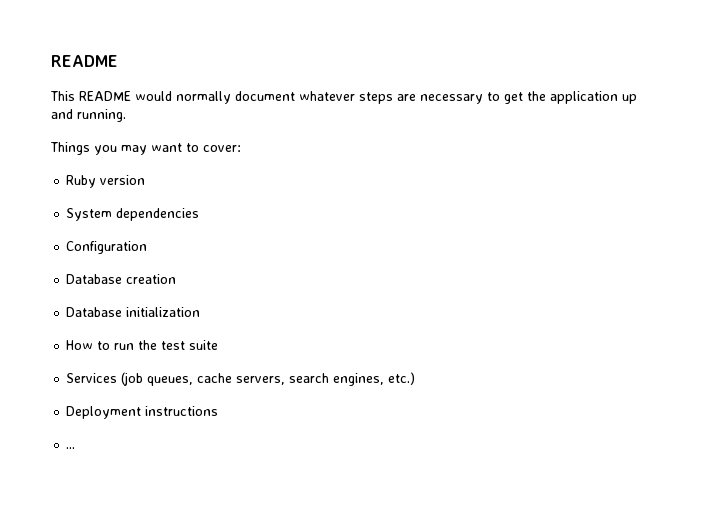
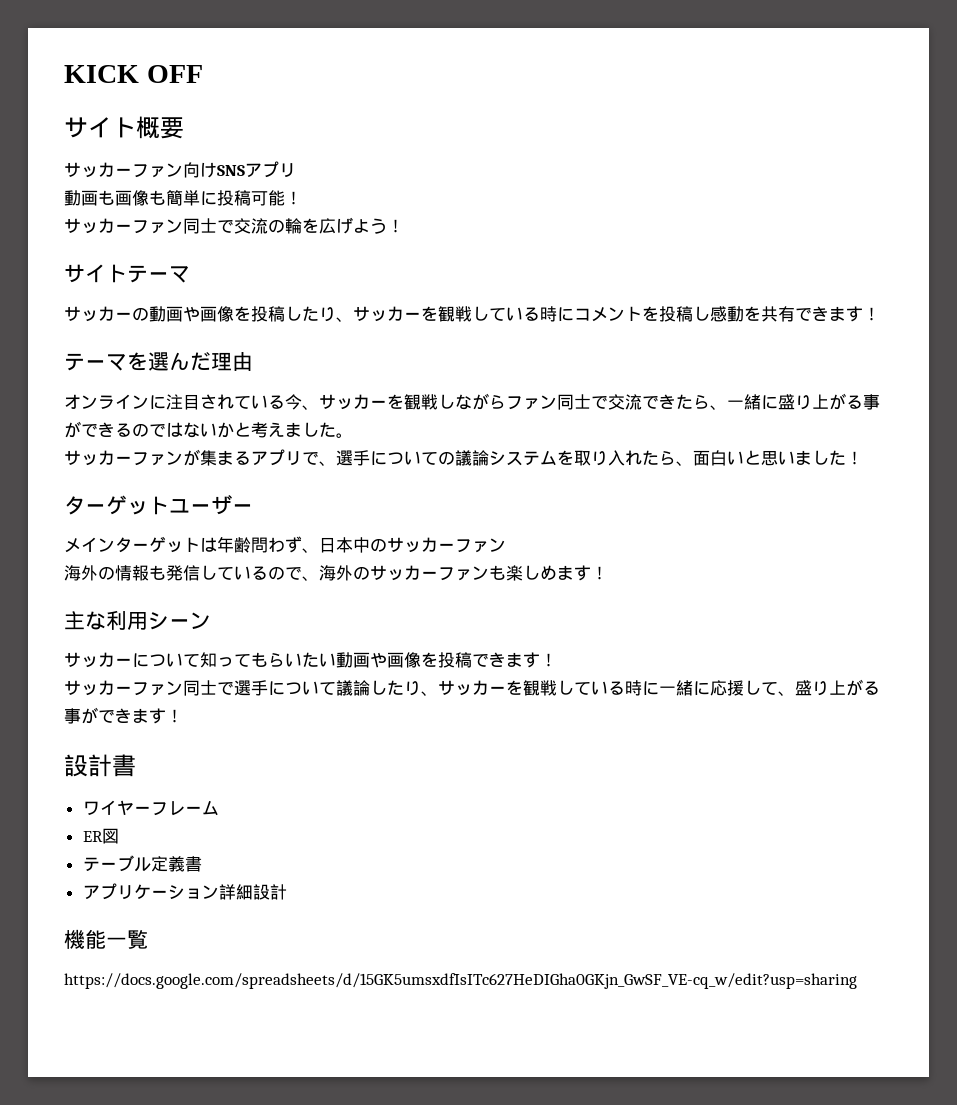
[51,55,118,67] [50,91,637,104] [51,109,126,122] [50,142,241,155] [66,175,146,188] [66,208,200,221] [66,241,148,254] [66,274,177,284] [66,307,201,317] [66,340,219,350] [66,372,416,386] [66,406,219,419] [66,447,76,449] README // This README would normally document whatever steps are necessary to get the application up and running. // Things you may want to cover: // Ruby version // System dependencies // Configuration // Database creation // Database initialization // How to run the test suite // Services (job queues, cache servers, search engines, etc.) // Deployment instructions // ... -> [64,65,203,83] [64,116,184,139] [64,161,296,178] [64,190,302,206] [64,217,404,234] [64,264,190,283] [64,306,880,322] [64,352,253,371] [64,393,880,410] [64,421,353,438] [64,449,863,466] [64,495,253,515] [64,536,506,553] [64,565,608,581] [64,610,211,630] [64,652,557,668] [64,679,880,696] [64,707,183,724] [64,754,136,777] [82,800,219,816] [82,828,119,844] [82,855,202,872] [82,883,287,900] [64,929,148,949] [64,973,857,989] KICK OFF // サイト概要 // サッカーファン向けSNSアプリ // 動画も画像も簡単に投稿可能！ // サッカーファン同士で交流の輪を広げよう！ // サイトテーマ // サッカーの動画や画像を投稿したり、サッカーを観戦している時にコメントを投稿し感動を共有できます！ // テーマを選んだ理由 // オンラインに注目されている今、サッカーを観戦しながらファン同士で交流できたら、一緒に盛り上がる事ができるのではないかと考えました。 // サッカーファンが集まるアプリで、選手についての議論システムを取り入れたら、面白いと思いました！ // ターゲットユーザー // メインターゲットは年齢問わず、日本中のサッカーファン // 海外の情報も発信しているので、海外のサッカーファンも楽しめます！ // 主な利用シーン // サッカーについて知ってもらいたい動画や画像を投稿できます！ // サッカーファン同士で選手について議論したり、サッカーを観戦している時に一緒に応援して、盛り上がる事ができます！ // 設計書 // ワイヤーフレーム // ER図 // テーブル定義書 // アプリケーション詳細設計 // 機能一覧 // https://docs.google.com/spreadsheets/d/15GK5umsxdfIsITc627HeDIGha0GKjn_GwSF_VE-cq_w/edit?usp=sharing

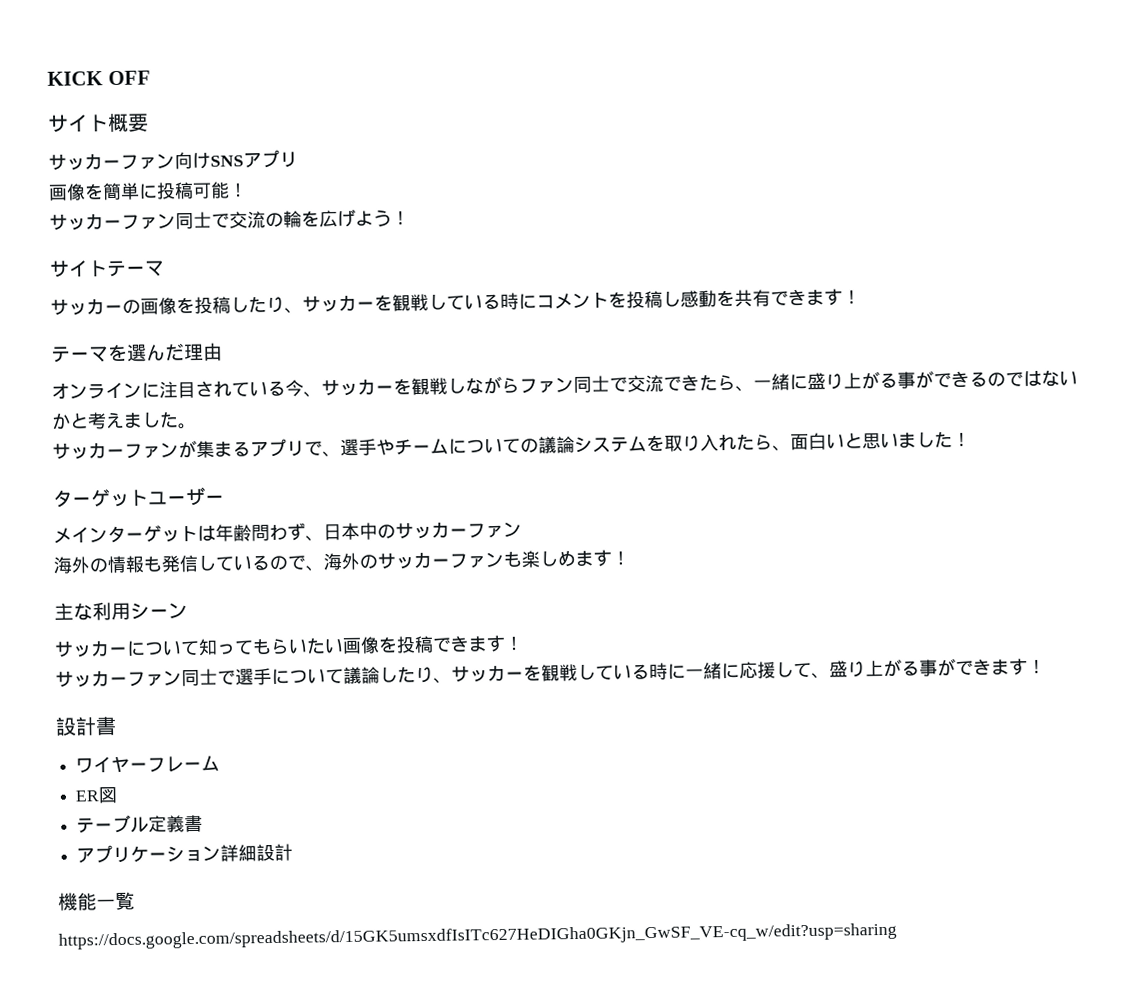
[64,190,166,206] 動画も画像も -> [48,183,104,201] 画像を
[149,306,200,322] 動画や -> (141, 306) none
(370, 458) none -> [376,438,449,456] やチーム
[336,652,387,668] 動画や -> (344, 646) none

